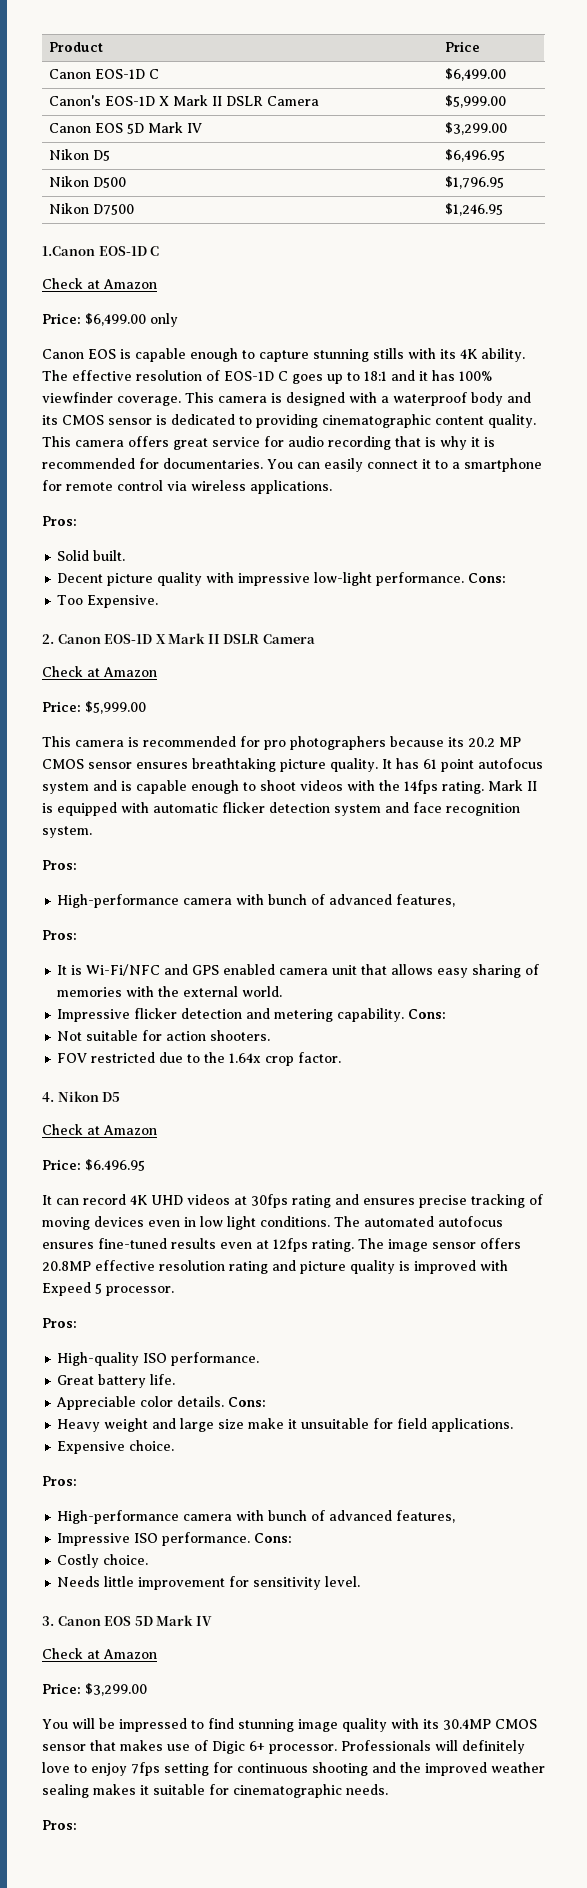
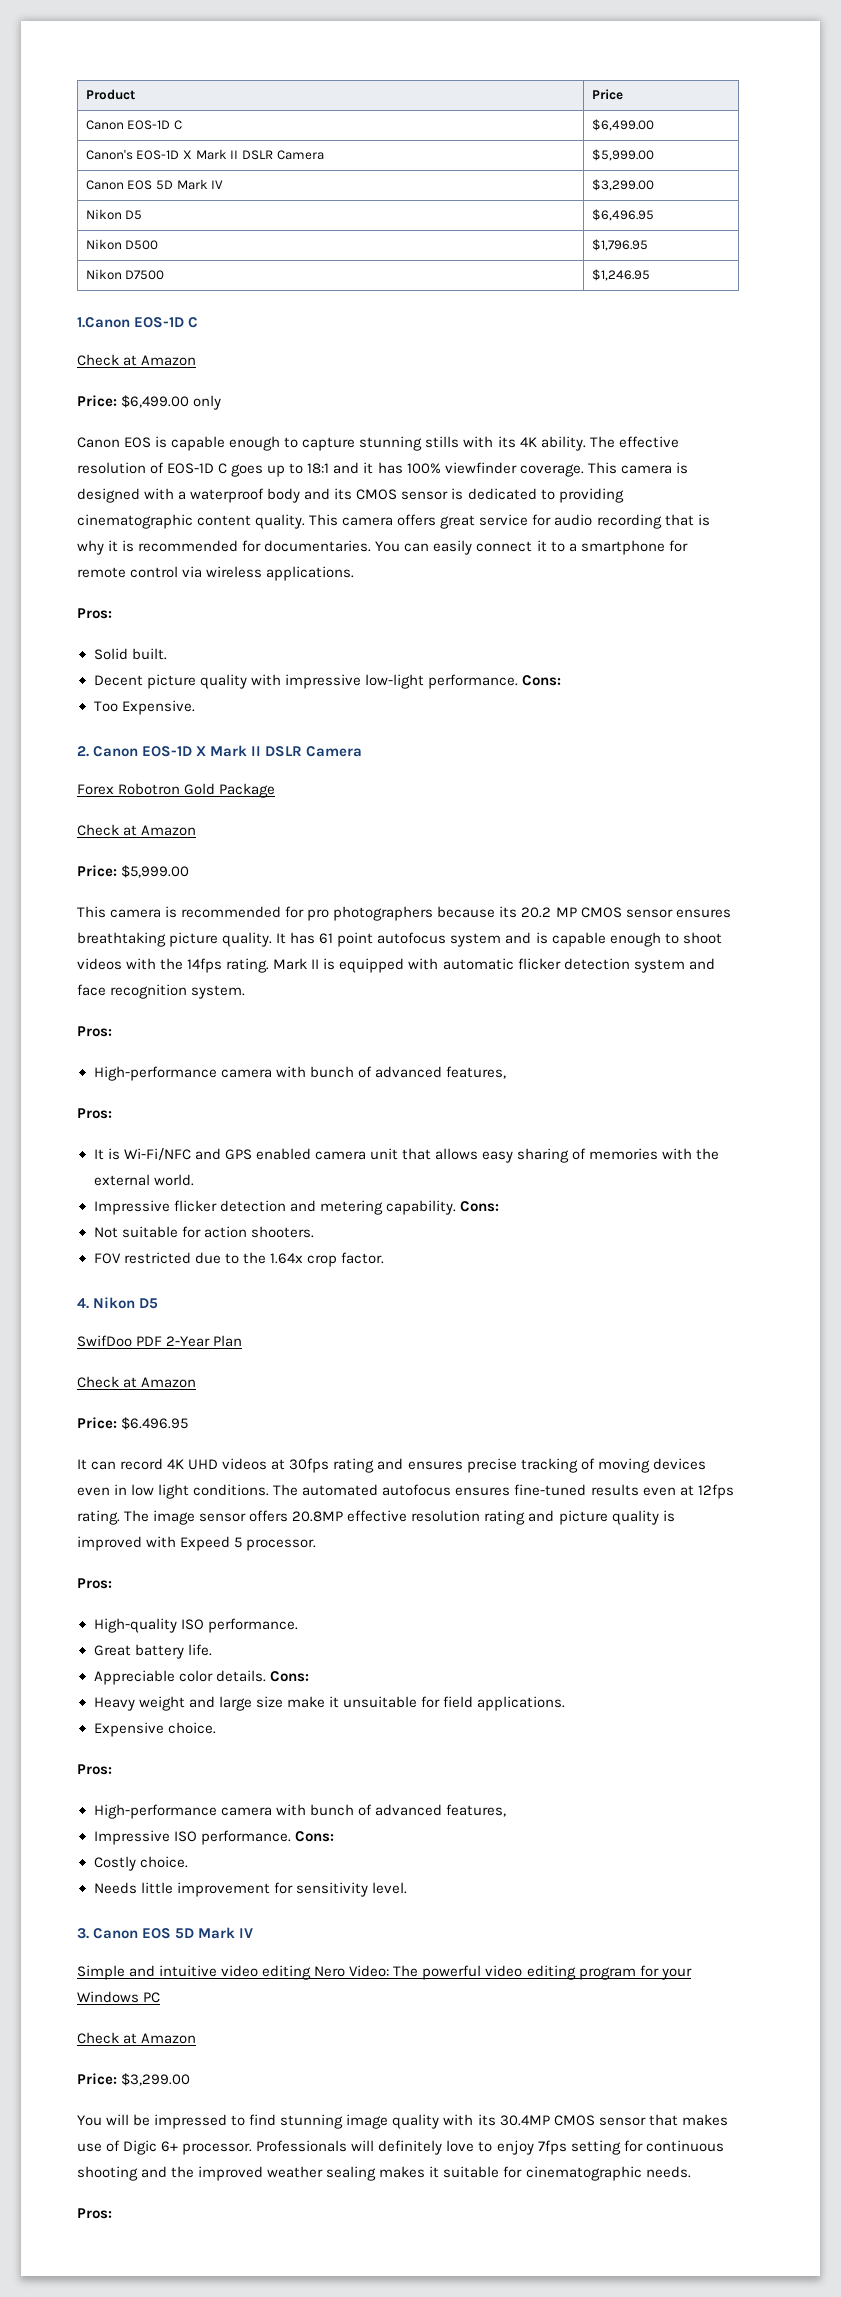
(315, 639) none -> [77,783,276,798] // Forex Robotron Gold Package
(121, 1097) none -> [77,1335,243,1347] // SwifDoo PDF 2-Year Plan
(212, 1621) none -> [77,1965,692,1980] [77,1991,161,2003] // Simple and intuitive video editing Nero Video: The powerful video editing program for your Windows PC

